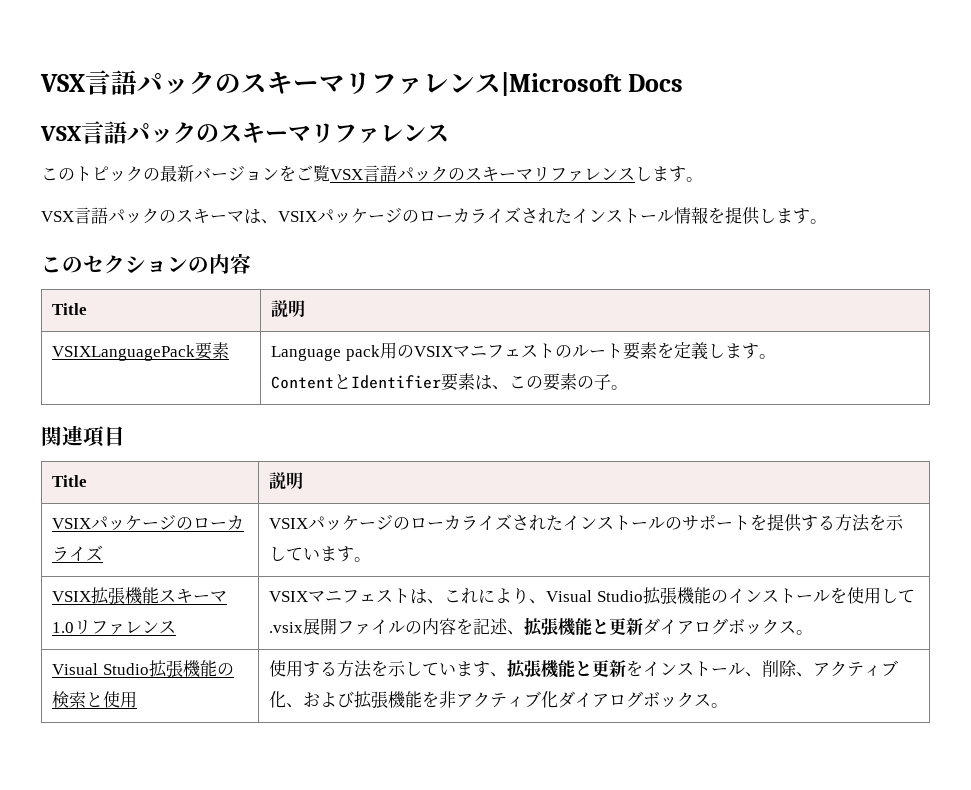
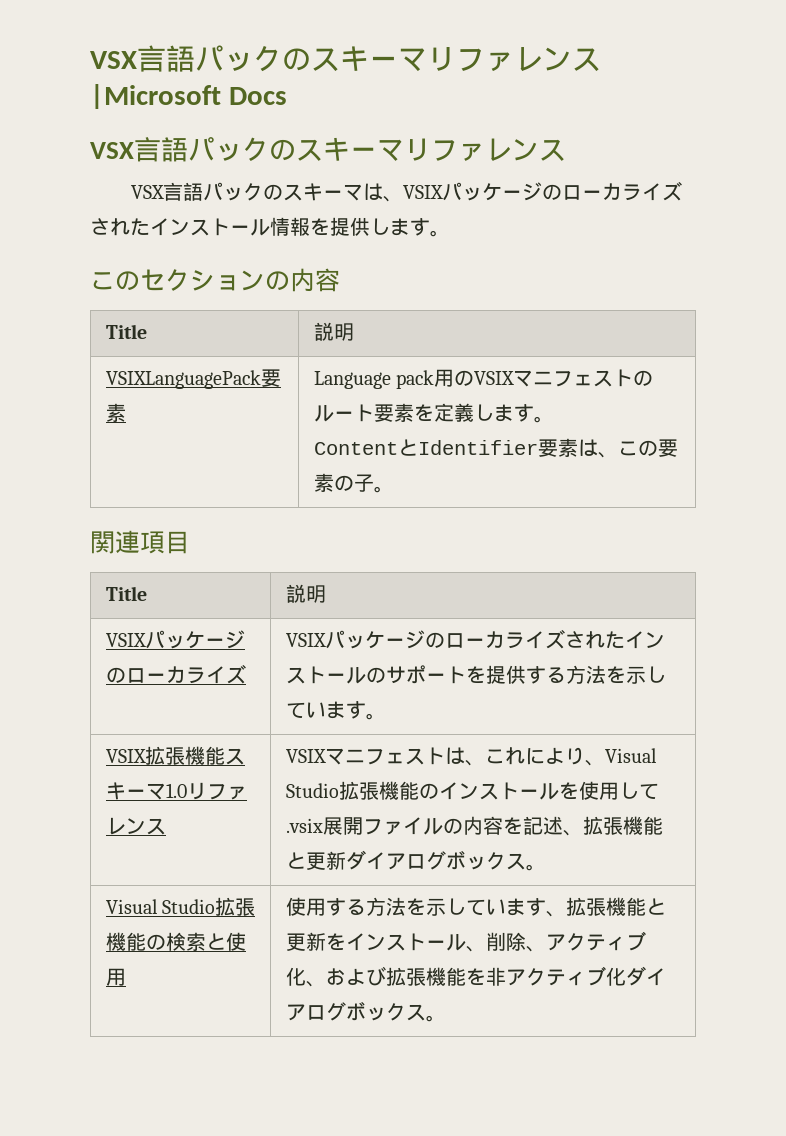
[41,165,703,182] // このトピックの最新バージョンをご覧VSX言語パックのスキーマリファレンスします。 -> (566, 150) none

